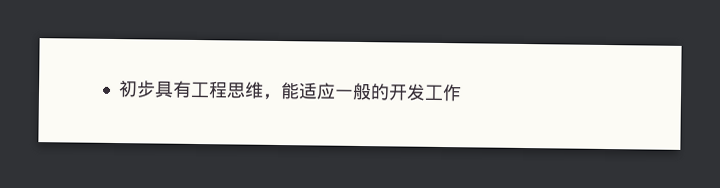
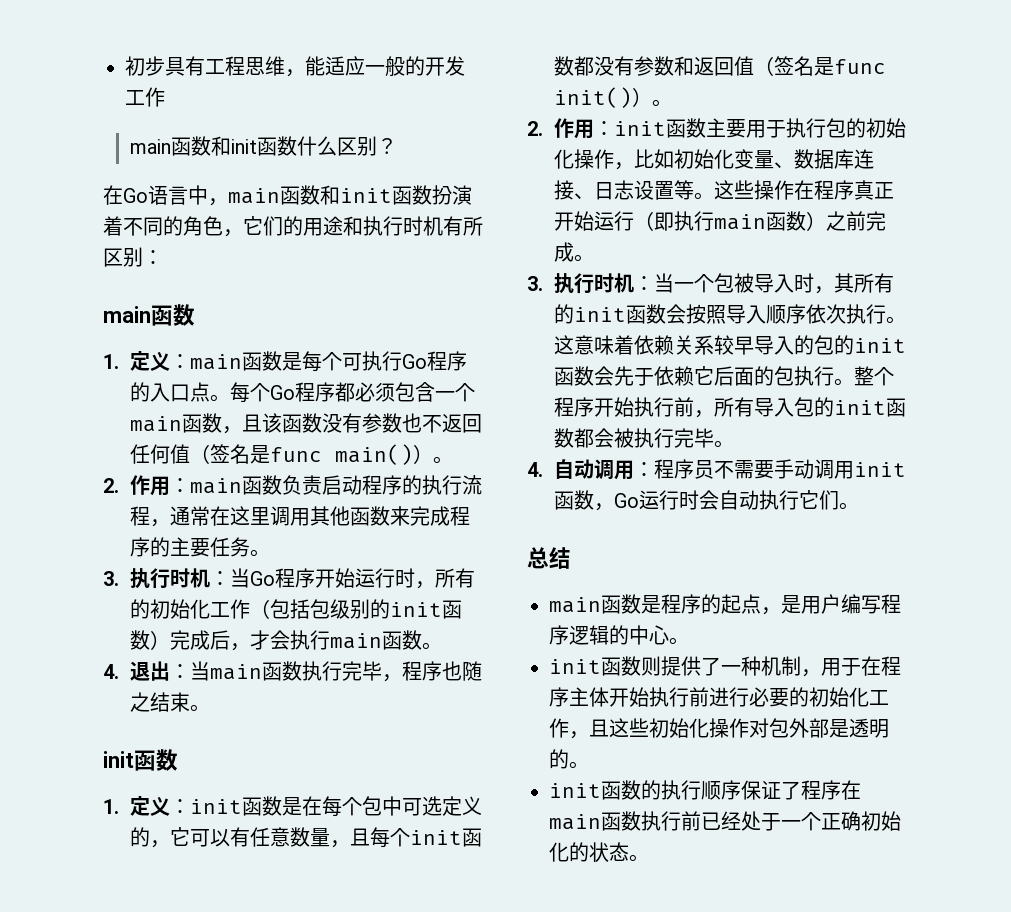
(462, 93) none -> [129,136,397,156] [103,185,472,206] [103,216,483,237] [103,247,163,267] [103,304,195,326] [103,351,467,372] [129,382,475,403] [129,413,482,434] [129,444,453,465] [103,475,482,496] [129,506,470,527] [129,537,270,557] [103,568,475,589] [129,599,462,619] [129,630,442,651] [103,661,482,682] [129,692,210,712] [103,749,178,771] [103,796,482,817] [129,827,482,848] [553,56,886,76] [553,87,672,108] [527,118,906,139] [553,149,874,170] [553,180,894,200] [553,211,886,231] [553,242,594,262] [527,273,894,294] [553,304,906,324] [553,335,906,355] [553,366,894,386] [553,397,906,418] [553,428,734,448] [527,459,906,480] [553,490,859,511] [527,547,571,569] [549,594,901,615] [549,625,689,645] [549,656,901,677] [549,687,889,707] [549,718,889,739] [549,749,589,769] [549,780,861,800] [549,811,901,831] [549,842,649,862] // main函数和init函数什么区别？ // 在Go语言中，main函数和init函数扮演着不同的角色，它们的用途和执行时机有所区别： // main函数 // 1.定义：main函数是每个可执行Go程序的入口点。每个Go程序都必须包含一个main函数，且该函数没有参数也不返回任何值（签名是func main()）。 // 2.作用：main函数负责启动程序的执行流程，通常在这里调用其他函数来完成程序的主要任务。 // 3.执行时机：当Go程序开始运行时，所有的初始化工作（包括包级别的init函数）完成后，才会执行main函数。 // 4.退出：当main函数执行完毕，程序也随之结束。 // init函数 // 1.定义：init函数是在每个包中可选定义的，它可以有任意数量，且每个init函数都没有参数和返回值（签名是func init()）。 // 2.作用：init函数主要用于执行包的初始化操作，比如初始化变量、数据库连接、日志设置等。这些操作在程序真正开始运行（即执行main函数）之前完成。 // 3.执行时机：当一个包被导入时，其所有的init函数会按照导入顺序依次执行。这意味着依赖关系较早导入的包的init函数会先于依赖它后面的包执行。整个程序开始执行前，所有导入包的init函数都会被执行完毕。 // 4.自动调用：程序员不需要手动调用init函数，Go运行时会自动执行它们。 // 总结 // main函数是程序的起点，是用户编写程序逻辑的中心。 // init函数则提供了一种机制，用于在程序主体开始执行前进行必要的初始化工作，且这些初始化操作对包外部是透明的。 // init函数的执行顺序保证了程序在main函数执行前已经处于一个正确初始化的状态。

